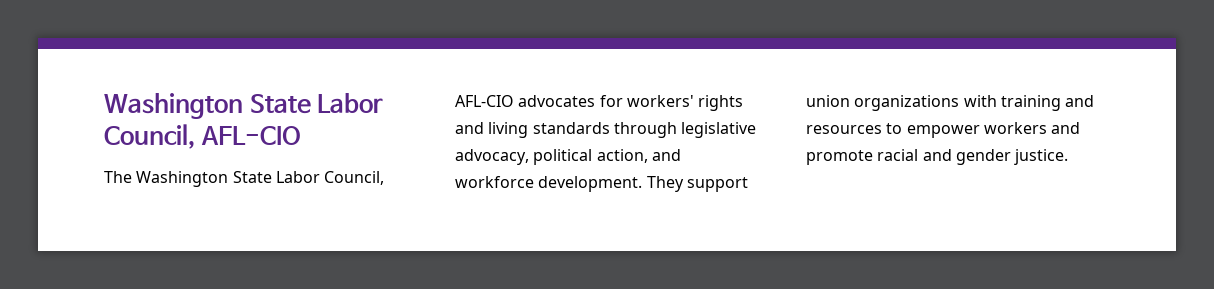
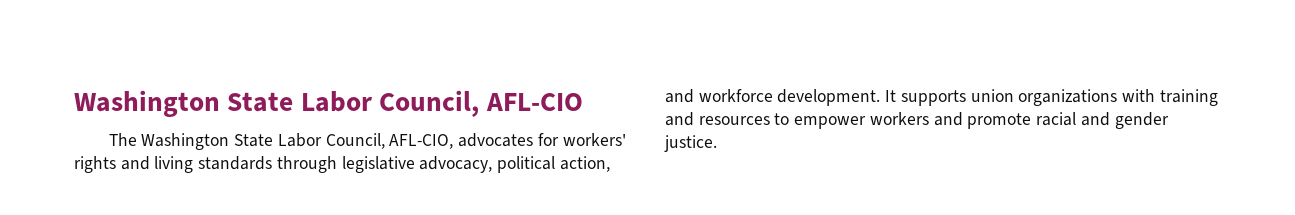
[455,95,514,107] AFL-CIO -> [389,134,454,149] AFL-CIO,
[646,176,748,192] They support -> [885,90,966,106] It supports

